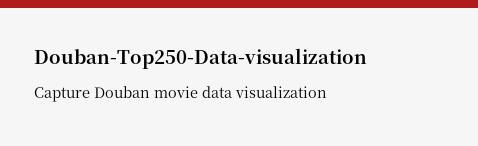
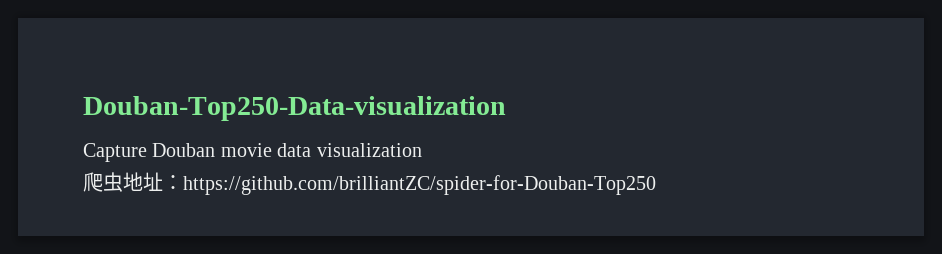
(327, 92) none -> [83,172,656,195] // 爬虫地址：https://github.com/brilliantZC/spider-for-Douban-Top250

